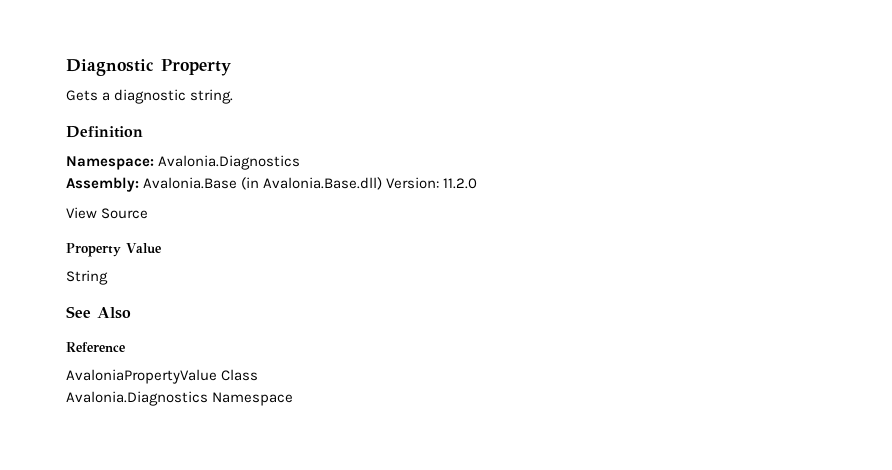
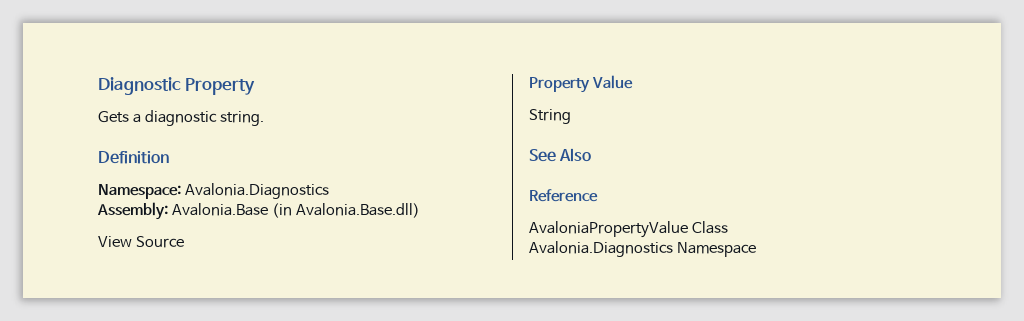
[386,177,478,189] Version: 11.2.0 -> (420, 210) none

